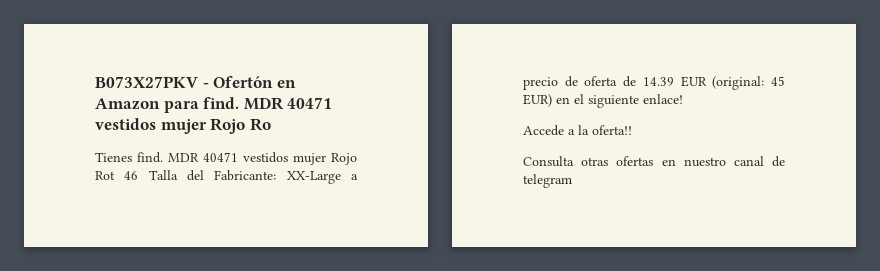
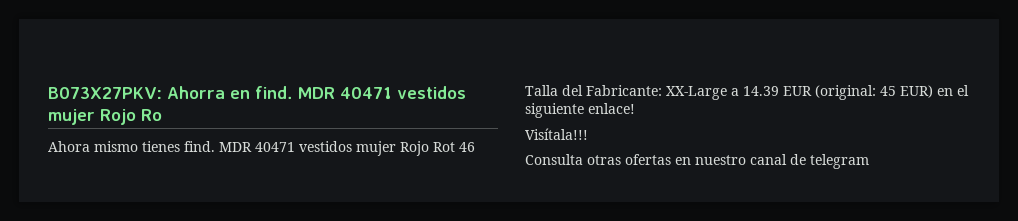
[95,76,296,88] [95,98,199,113] B073X27PKV - Ofertón en Amazon para -> [48,86,250,99] B073X27PKV: Ahorra en
[95,152,132,162] Tienes -> [48,141,180,152] Ahora mismo tienes
[523,76,637,90] precio de oferta de -> (739, 92) none
[523,125,632,136] Accede a la oferta!! -> [525,128,588,140] Visítala!!!

